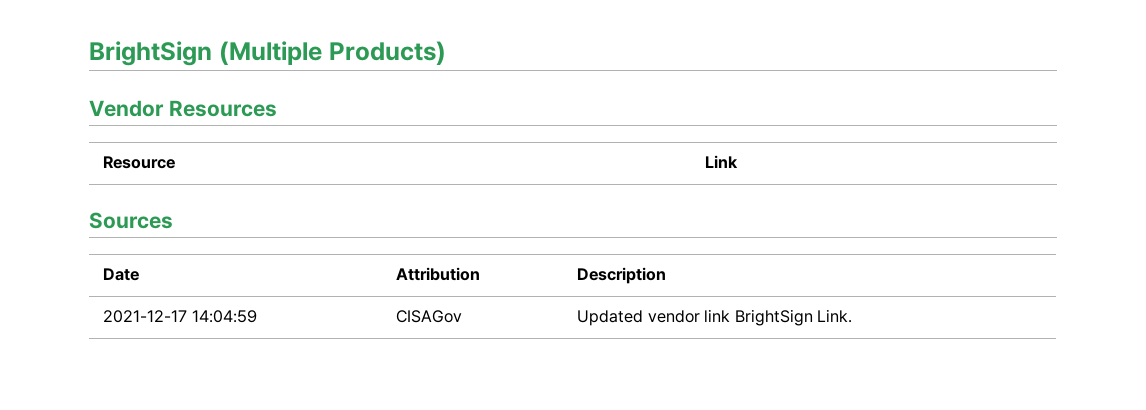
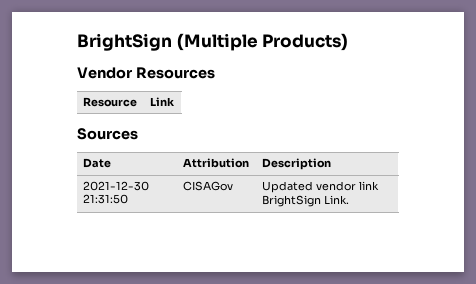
[103,310,257,323] 2021-12-17 14:04:59 -> [83,181,150,191] [83,194,129,204] 2021-12-30 21:31:50

